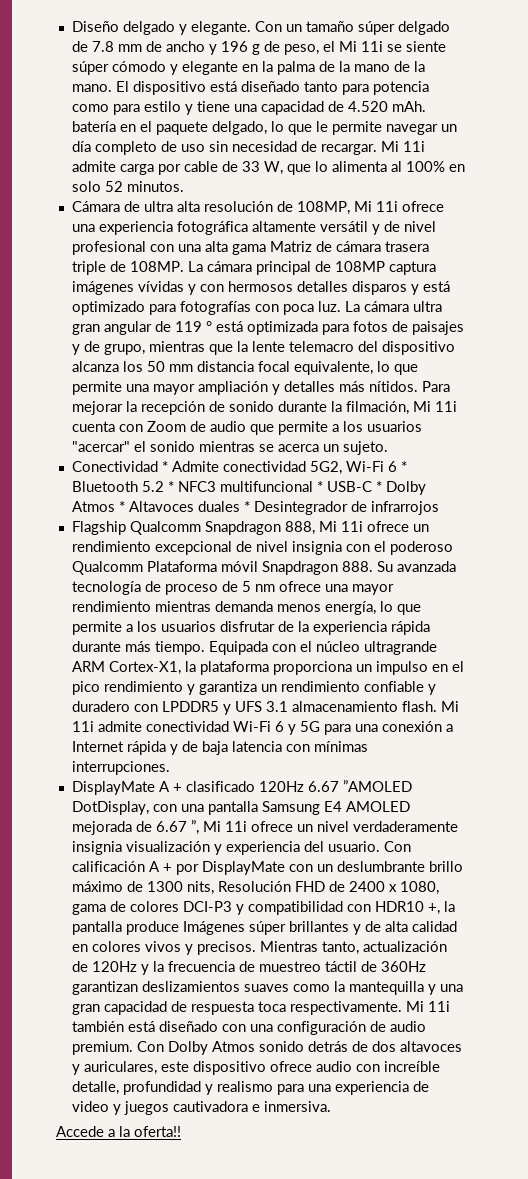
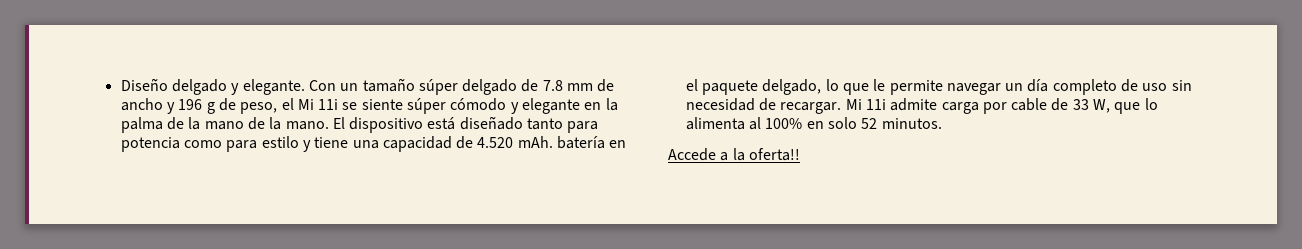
[71,201,444,215] [71,221,436,235] [71,241,429,255] [71,261,436,275] [71,281,450,295] [71,301,442,315] [71,321,464,335] [71,341,455,355] [71,361,418,375] [71,381,450,395] [71,401,457,415] [71,421,422,435] [71,441,388,455] [71,461,407,475] [71,481,426,495] [71,501,439,515] [71,521,429,535] [71,541,453,555] [71,561,456,575] [71,581,394,595] [71,601,421,615] [71,621,430,635] [71,641,437,655] [71,661,464,675] [71,681,436,695] [71,701,459,715] [71,721,453,735] [71,741,368,755] [71,761,170,775] [71,780,412,795] [71,801,410,815] [71,820,458,835] [71,841,411,855] [71,861,463,875] [71,881,439,895] [71,901,455,915] [71,921,457,935] [71,941,447,955] [71,961,426,975] [71,981,463,995] [71,1001,450,1015] [71,1021,426,1035] [71,1041,462,1055] [71,1061,440,1075] [71,1081,429,1095] [71,1101,331,1115] // Cámara de ultra alta resolución de 108MP, Mi 11i ofrece una experiencia fotográfica altamente versátil y de nivel profesional con una alta gama Matriz de cámara trasera triple de 108MP. La cámara principal de 108MP captura imágenes vívidas y con hermosos detalles disparos y está optimizado para fotografías con poca luz. La cámara ultra gran angular de 119 ° está optimizada para fotos de paisajes y de grupo, mientras que la lente telemacro del dispositivo alcanza los 50 mm distancia focal equivalente, lo que permite una mayor ampliación y detalles más nítidos. Para mejorar la recepción de sonido durante la filmación, Mi 11i cuenta con Zoom de audio que permite a los usuarios "acercar" el sonido mientras se acerca un sujeto. // Conectividad * Admite conectividad 5G2, Wi-Fi 6 * Bluetooth 5.2 * NFC3 multifuncional * USB-C * Dolby Atmos * Altavoces duales * Desintegrador de infrarrojos // Flagship Qualcomm Snapdragon 888, Mi 11i ofrece un rendimiento excepcional de nivel insignia con el poderoso Qualcomm Plataforma móvil Snapdragon 888. Su avanzada tecnología de proceso de 5 nm ofrece una mayor rendimiento mientras demanda menos energía, lo que permite a los usuarios disfrutar de la experiencia rápida durante más tiempo. Equipada con el núcleo ultragrande ARM Cortex-X1, la plataforma proporciona un impulso en el pico rendimiento y garantiza un rendimiento confiable y duradero con LPDDR5 y UFS 3.1 almacenamiento flash. Mi 11i admite conectividad Wi-Fi 6 y 5G para una conexión a Internet rápida y de baja latencia con mínimas interrupciones. // DisplayMate A + clasificado 120Hz 6.67 ”AMOLED DotDisplay, con una pantalla Samsung E4 AMOLED mejorada de 6.67 ”, Mi 11i ofrece un nivel verdaderamente insignia visualización y experiencia del usuario. Con calificación A + por DisplayMate con un deslumbrante brillo máximo de 1300 nits, Resolución FHD de 2400 x 1080, gama de colores DCI-P3 y compatibilidad con HDR10 +, la pantalla produce Imágenes súper brillantes y de alta calidad en colores vivos y precisos. Mientras tanto, actualización de 120Hz y la frecuencia de muestreo táctil de 360Hz garantizan deslizamientos suaves como la mantequilla y una gran capacidad de respuesta toca respectivamente. Mi 11i también está diseñado con una configuración de audio premium. Con Dolby Atmos sonido detrás de dos altavoces y auriculares, este dispositivo ofrece audio con increíble detalle, profundidad y realismo para una experiencia de video y juegos cautivadora e inmersiva. -> (942, 123) none

